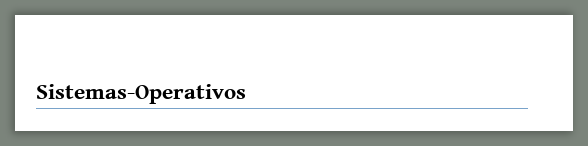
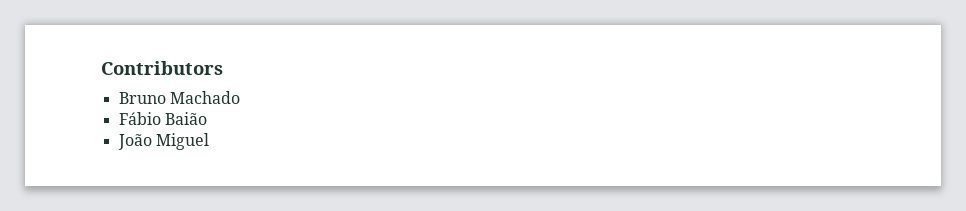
[36,84,246,104] Sistemas-Operativos -> [101,61,223,75] [118,91,240,104] [118,112,207,125] [117,133,209,150] Contributors // Bruno Machado // Fábio Baião // João Miguel

